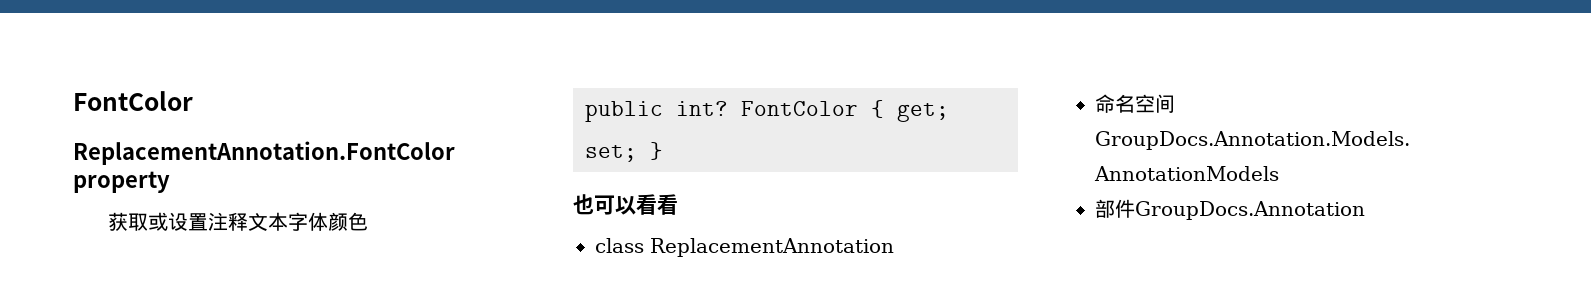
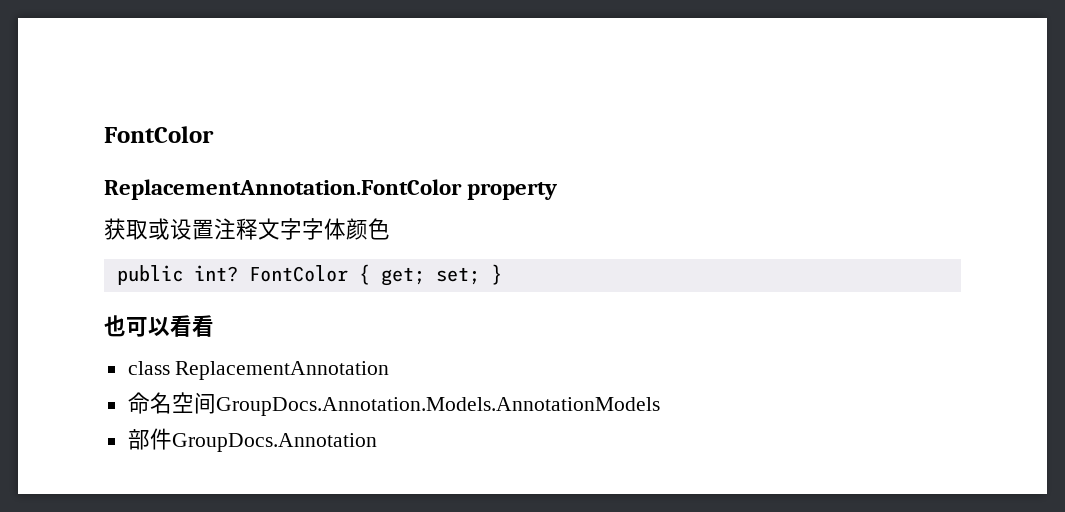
[268,212,289,231] 本 -> [280,218,302,240] 字

